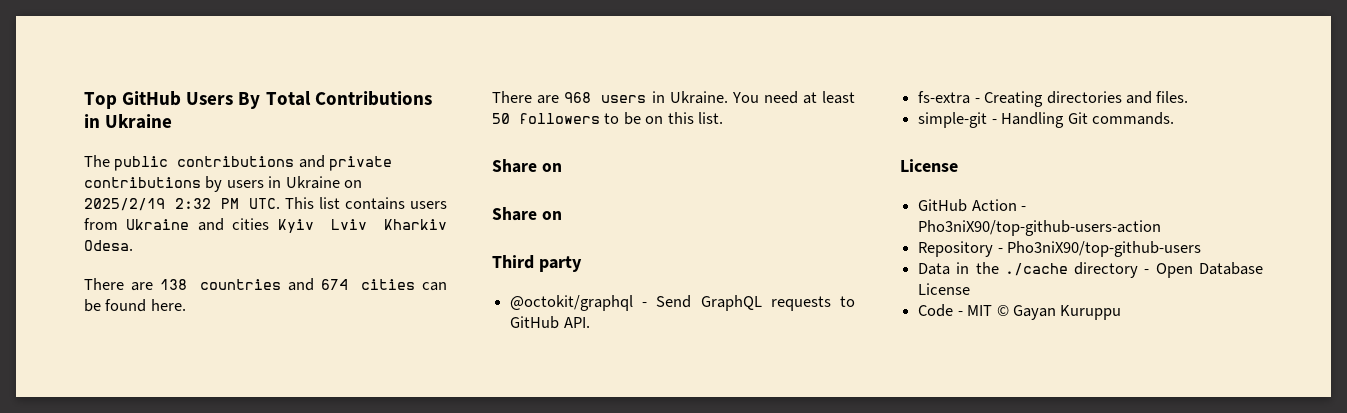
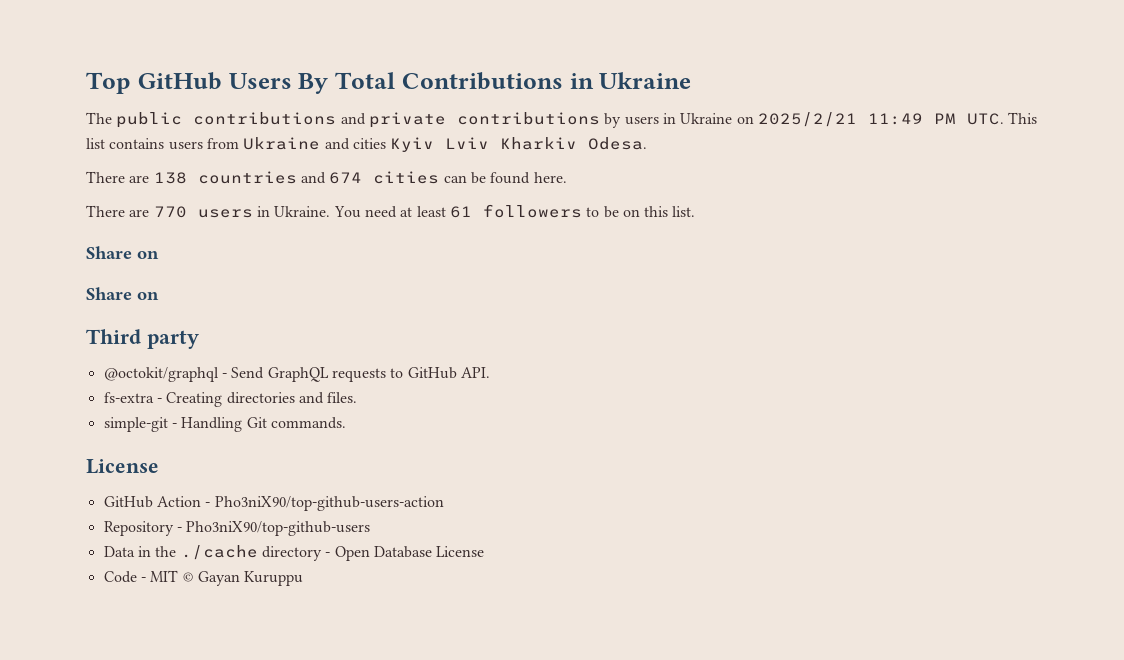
[84,198,212,211] 2025/2/19 2:32 -> [757,112,923,127] 2025/2/21 11:49
[564,92,592,103] 968 -> [153,206,187,218] 770
[492,113,510,124] 50 -> [449,206,472,218] 61

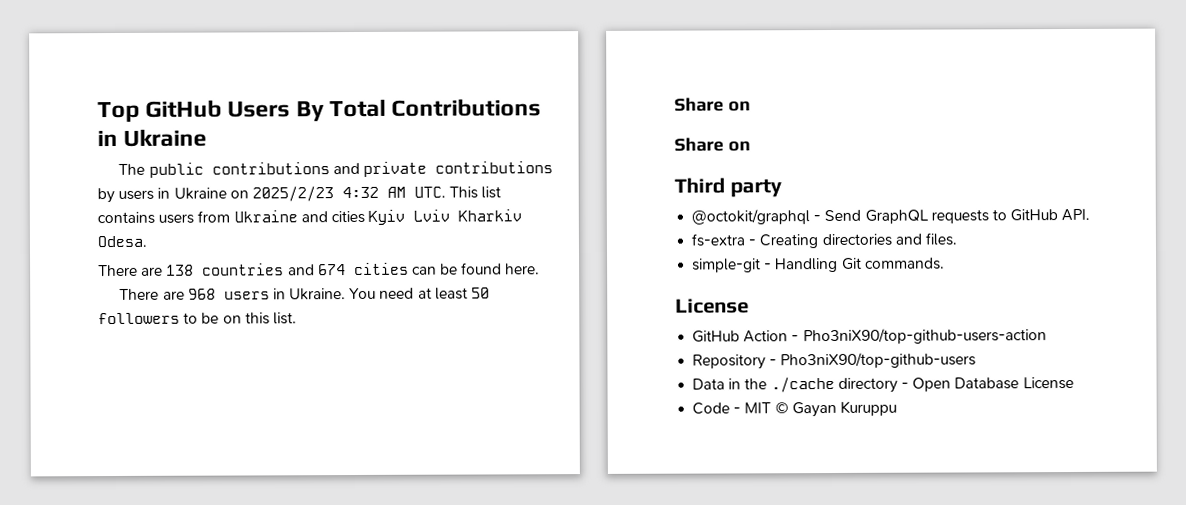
[757,112,956,127] 2025/2/21 11:49 PM -> [251,186,406,202] 2025/2/23 4:32 AM
[153,206,187,218] 770 -> [187,288,216,300] 968
[449,206,472,218] 61 -> [471,287,491,299] 50

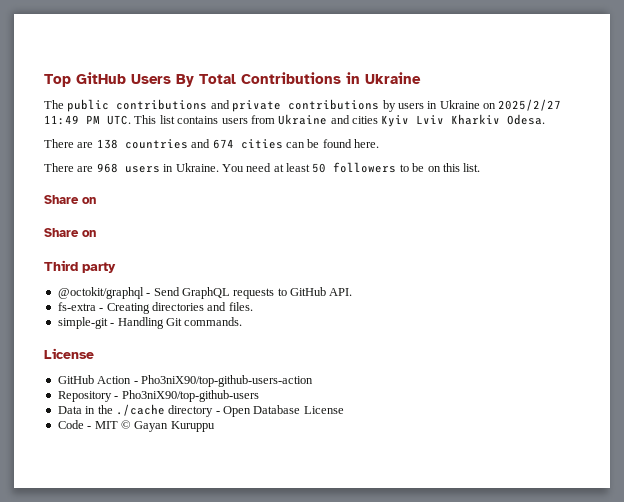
[251,186,406,202] 2025/2/23 4:32 AM -> [498,99,562,111] [44,115,100,125] 2025/2/27 11:49 PM

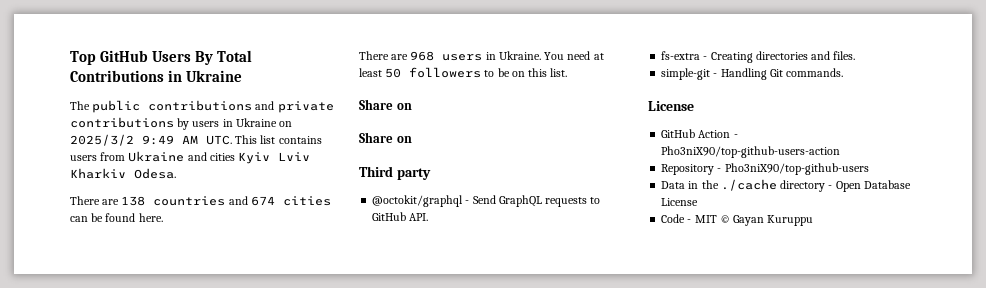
[498,99,562,111] [44,115,100,125] 2025/2/27 11:49 PM -> [70,134,198,146] 2025/3/2 9:49 AM

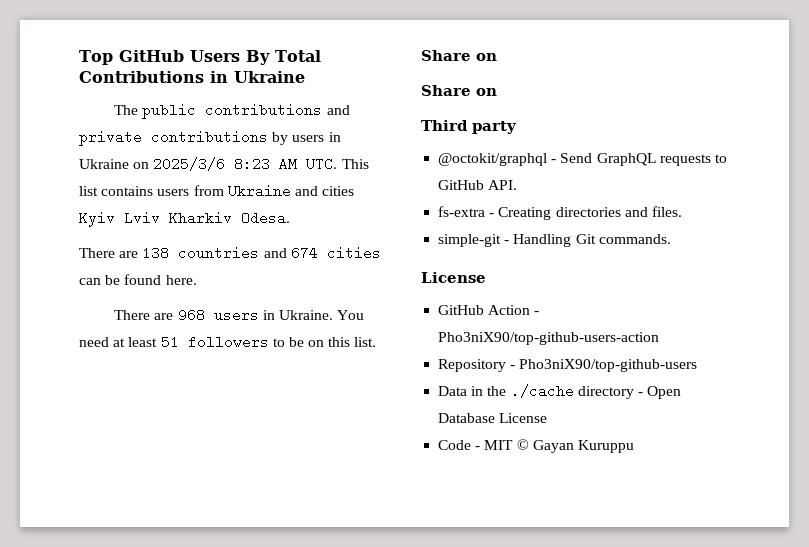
[70,134,174,146] 2025/3/2 9:49 -> [153,157,271,171] 2025/3/6 8:23
[385,68,402,78] 50 -> [160,335,179,349] 51

